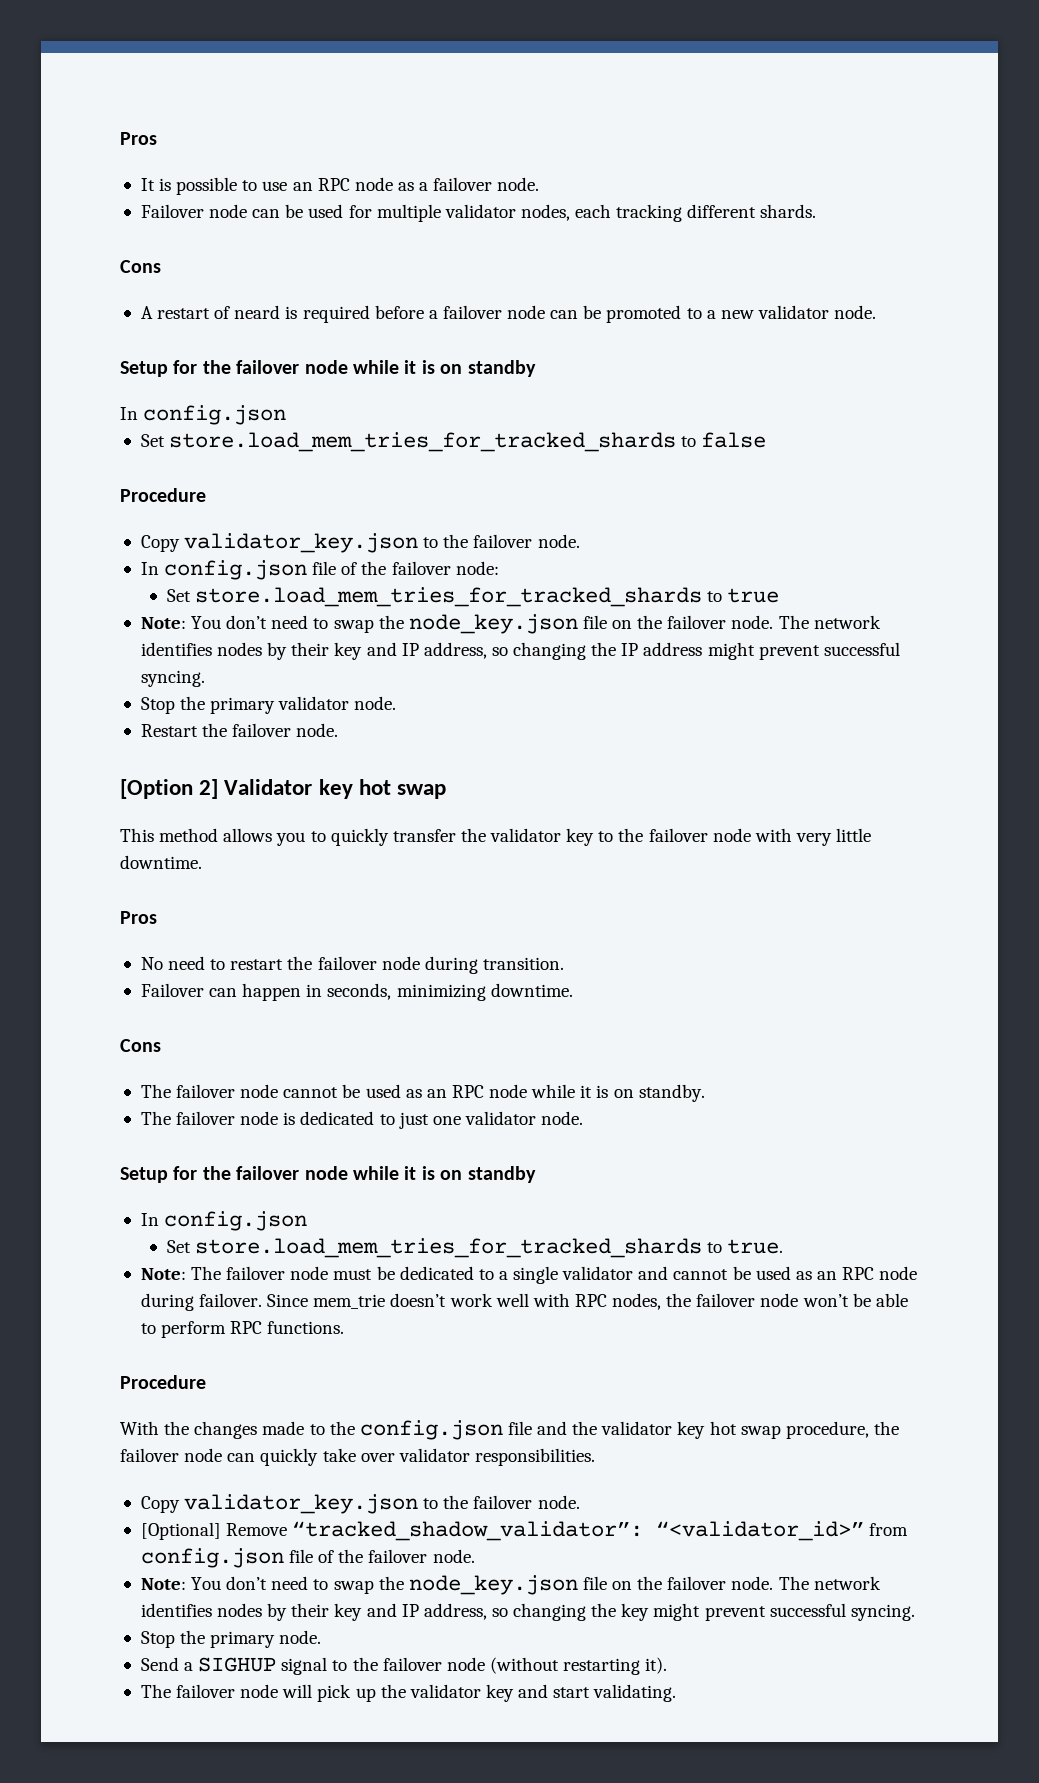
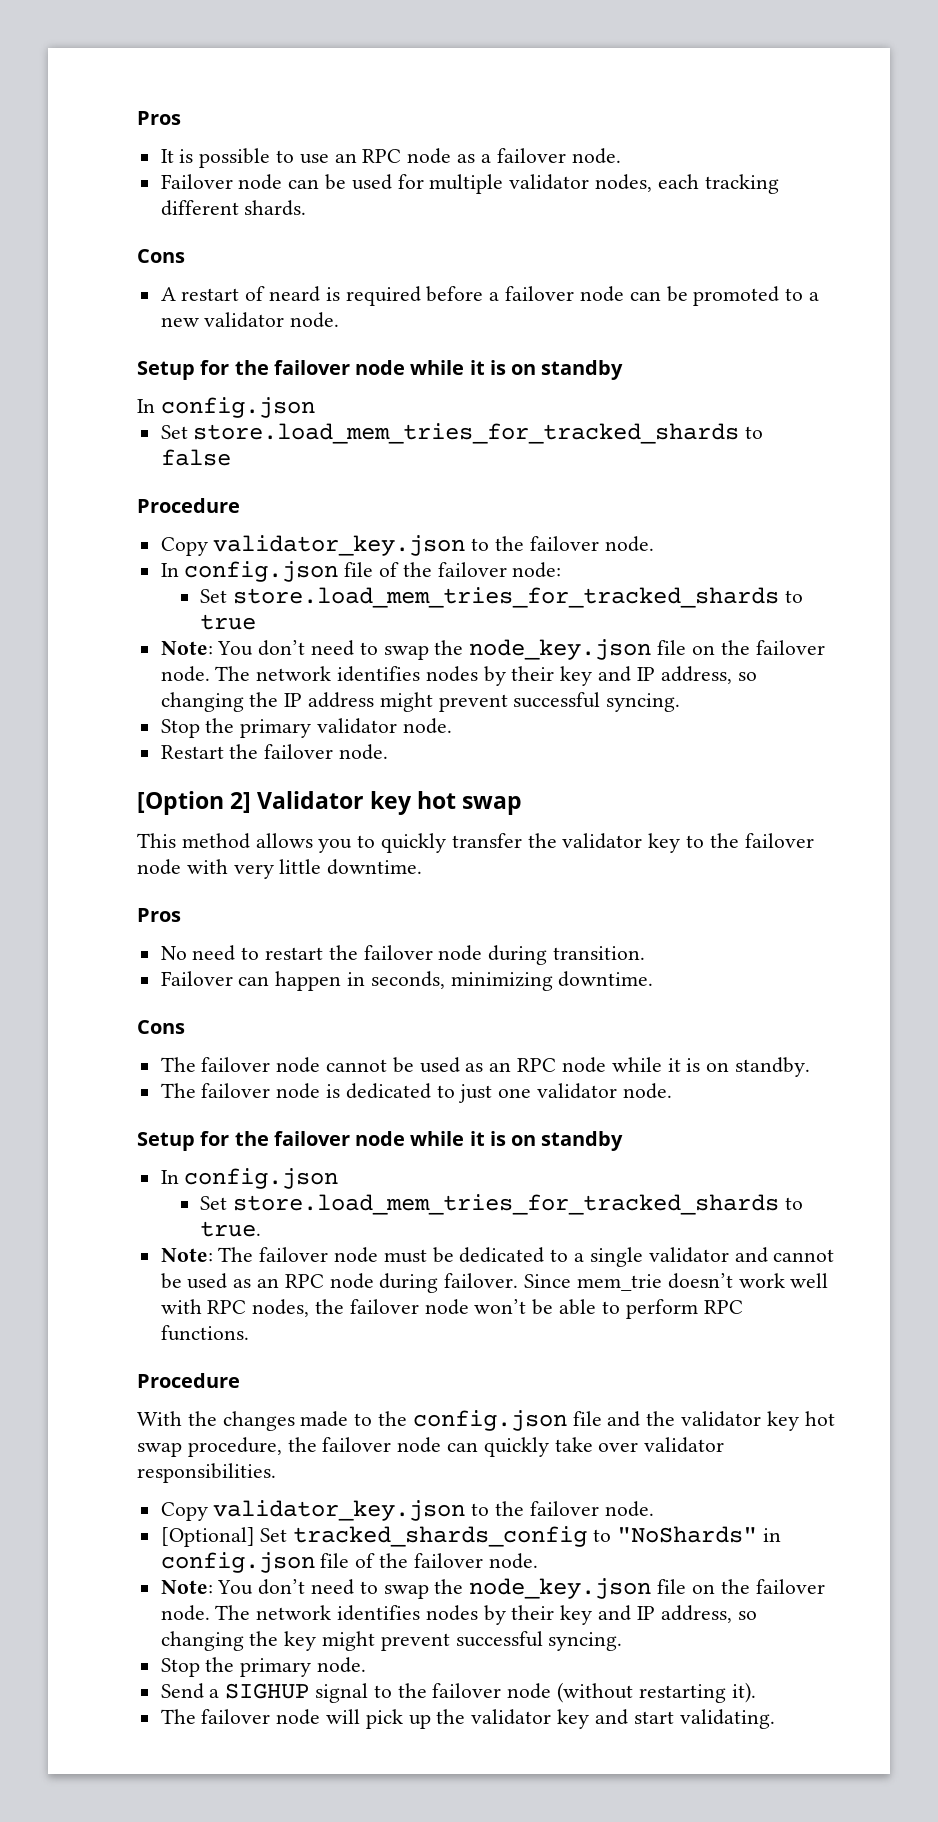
[226,1521,909,1541] Remove “tracked_shadow_validator”: “<validator_id>” from -> [260,1526,781,1547] Set tracked_shards_config to "NoShards" in

